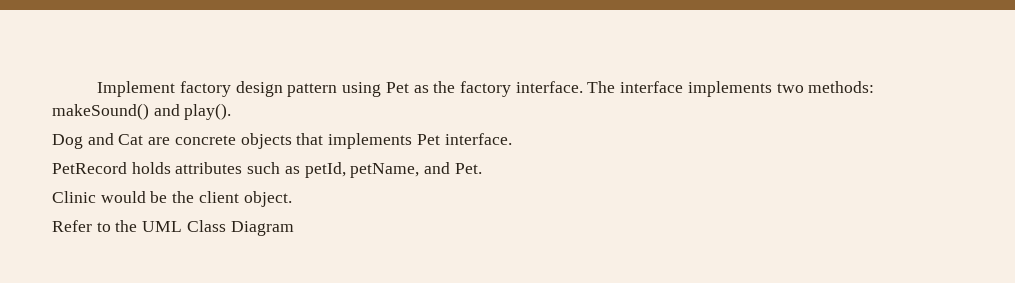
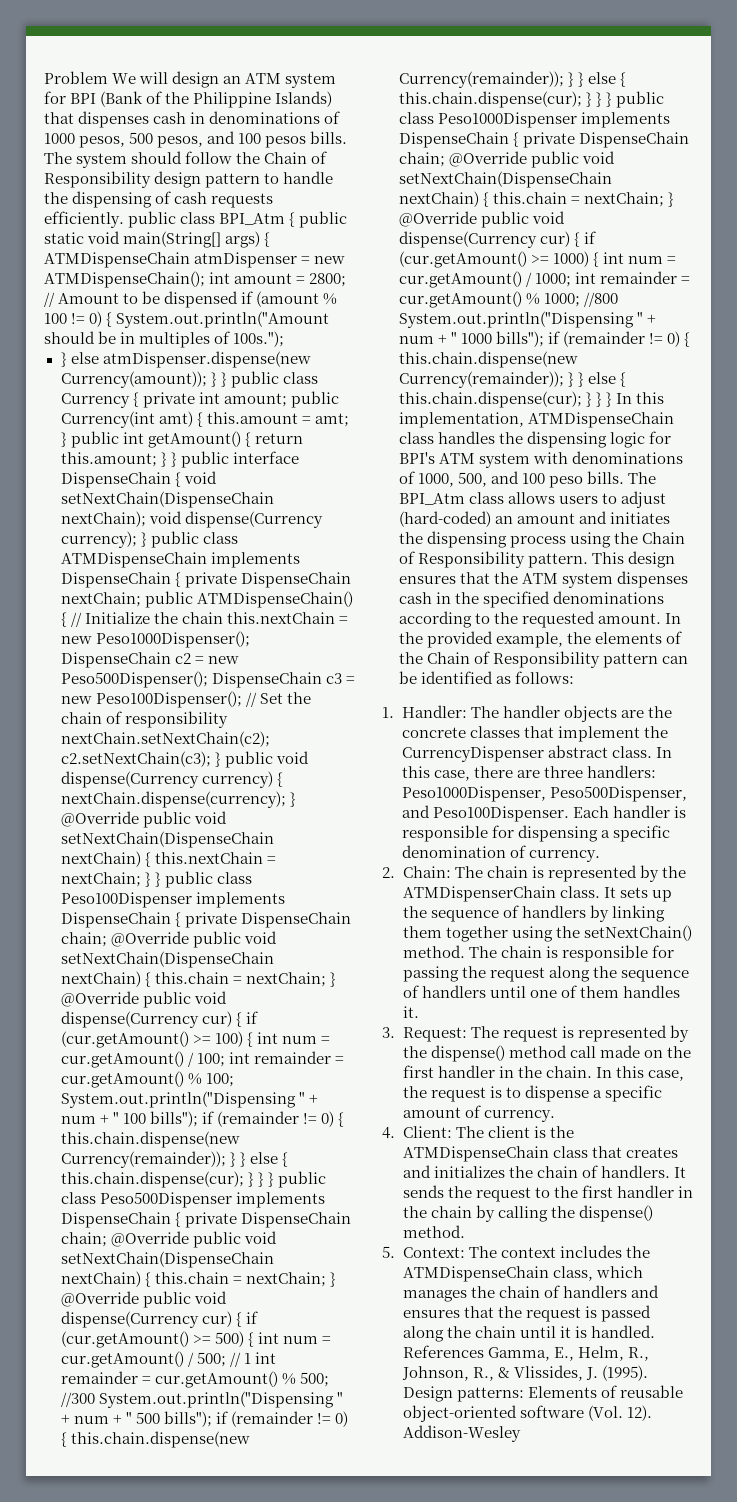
[97,81,875,97] [52,103,232,120] [52,133,512,149] [52,162,482,178] [52,191,292,207] [52,220,294,236] Implement factory design pattern using Pet as the factory interface. The interface implements two methods: makeSound() and play(). // Dog and Cat are concrete objects that implements Pet interface. // PetRecord holds attributes such as petId, petName, and Pet. // Clinic would be the client object. // Refer to the UML Class Diagram -> [44,71,337,88] [44,91,333,108] [44,111,341,128] [44,131,348,148] [44,151,328,168] [44,171,334,188] [44,191,274,208] [44,211,348,228] [44,231,271,248] [44,252,346,268] [44,271,347,288] [44,291,338,308] [44,311,330,328] [44,331,285,348] [60,351,311,368] [60,371,318,388] [60,391,339,408] [60,411,349,428] [60,431,303,448] [60,451,299,468] [60,471,217,488] [60,491,274,508] [60,511,323,528] [60,531,238,548] [60,552,300,568] [60,572,351,588] [60,591,353,608] [60,612,348,627] [60,631,250,648] [60,652,239,668] [60,671,355,688] [60,691,311,708] [60,711,228,728] [60,731,270,747] [60,751,309,768] [60,771,283,788] [60,791,296,808] [60,811,227,828] [60,831,274,848] [60,851,276,867] [60,871,252,888] [60,892,285,908] [60,912,351,928] [60,931,277,948] [60,951,274,968] [60,971,336,987] [60,991,227,1008] [60,1011,258,1028] [60,1031,330,1048] [60,1051,344,1068] [60,1071,234,1088] [60,1091,318,1108] [60,1111,344,1127] [60,1131,240,1148] [60,1151,288,1168] [60,1171,326,1188] [60,1192,325,1208] [60,1212,351,1228] [60,1231,277,1248] [60,1251,274,1268] [60,1271,336,1287] [60,1291,227,1308] [60,1311,258,1328] [60,1331,331,1348] [60,1351,276,1368] [60,1371,329,1388] [60,1391,343,1408] [60,1411,348,1427] [60,1431,250,1448] [398,71,626,88] [398,91,664,108] [398,112,670,128] [398,132,689,148] [398,151,615,168] [398,171,612,188] [398,191,674,207] [398,211,565,228] [398,231,596,248] [398,251,676,268] [398,271,690,288] [398,291,618,308] [398,311,656,328] [398,331,690,347] [398,351,578,368] [398,371,626,388] [398,391,664,408] [398,412,674,428] [398,431,671,448] [398,451,683,468] [398,471,656,488] [398,491,666,508] [398,511,670,527] [398,531,685,548] [398,551,675,568] [398,571,688,588] [398,591,664,608] [398,611,681,628] [398,631,682,648] [398,651,688,668] [398,671,574,684] [382,705,672,722] [401,726,668,742] [401,745,672,762] [401,765,656,781] [401,786,687,802] [401,805,686,822] [401,825,670,842] [401,845,600,862] [382,865,686,882] [402,886,672,902] [402,905,665,922] [402,925,692,942] [402,945,674,962] [402,966,689,982] [402,985,680,998] [402,1006,419,1018] [382,1025,689,1042] [402,1045,691,1062] [402,1065,684,1081] [402,1085,662,1102] [402,1105,555,1122] [382,1126,574,1139] [402,1146,678,1162] [402,1165,686,1178] [402,1185,693,1202] [402,1205,653,1222] [402,1225,465,1238] [382,1245,650,1258] [402,1266,643,1282] [402,1285,659,1302] [402,1305,651,1322] [402,1325,655,1342] [402,1345,649,1361] [401,1365,648,1381] [402,1385,683,1402] [402,1405,652,1422] [402,1425,521,1442] Problem We will design an ATM system for BPI (Bank of the Philippine Islands) that dispenses cash in denominations of 1000 pesos, 500 pesos, and 100 pesos bills. The system should follow the Chain of Responsibility design pattern to handle the dispensing of cash requests efficiently. public class BPI_Atm { public static void main(String[] args) { ATMDispenseChain atmDispenser = new ATMDispenseChain(); int amount = 2800; // Amount to be dispensed if (amount % 100 != 0) { System.out.println("Amount should be in multiples of 100s."); // } else atmDispenser.dispense(new Currency(amount)); } } public class Currency { private int amount; public Currency(int amt) { this.amount = amt; } public int getAmount() { return this.amount; } } public interface DispenseChain { void setNextChain(DispenseChain nextChain); void dispense(Currency currency); } public class ATMDispenseChain implements DispenseChain { private DispenseChain nextChain; public ATMDispenseChain() { // Initialize the chain this.nextChain = new Peso1000Dispenser(); DispenseChain c2 = new Peso500Dispenser(); DispenseChain c3 = new Peso100Dispenser(); // Set the chain of responsibility nextChain.setNextChain(c2); c2.setNextChain(c3); } public void dispense(Currency currency) { nextChain.dispense(currency); } @Override public void setNextChain(DispenseChain nextChain) { this.nextChain = nextChain; } } public class Peso100Dispenser implements DispenseChain { private DispenseChain chain; @Override public void setNextChain(DispenseChain nextChain) { this.chain = nextChain; } @Override public void dispense(Currency cur) { if (cur.getAmount() >= 100) { int num = cur.getAmount() / 100; int remainder = cur.getAmount() % 100; System.out.println("Dispensing " + num + " 100 bills"); if (remainder != 0) { this.chain.dispense(new Currency(remainder)); } } else { this.chain.dispense(cur); } } } public class Peso500Dispenser implements DispenseChain { private DispenseChain chain; @Override public void setNextChain(DispenseChain nextChain) { this.chain = nextChain; } @Override public void dispense(Currency cur) { if (cur.getAmount() >= 500) { int num = cur.getAmount() / 500; // 1 int remainder = cur.getAmount() % 500; //300 System.out.println("Dispensing " + num + " 500 bills"); if (remainder != 0) { this.chain.dispense(new Currency(remainder)); } } else { this.chain.dispense(cur); } } } public class Peso1000Dispenser implements DispenseChain { private DispenseChain chain; @Override public void setNextChain(DispenseChain nextChain) { this.chain = nextChain; } @Override public void dispense(Currency cur) { if (cur.getAmount() >= 1000) { int num = cur.getAmount() / 1000; int remainder = cur.getAmount() % 1000; //800 System.out.println("Dispensing " + num + " 1000 bills"); if (remainder != 0) { this.chain.dispense(new Currency(remainder)); } } else { this.chain.dispense(cur); } } } In this implementation, ATMDispenseChain class handles the dispensing logic for BPI's ATM system with denominations of 1000, 500, and 100 peso bills. The BPI_Atm class allows users to adjust (hard-coded) an amount and initiates the dispensing process using the Chain of Responsibility pattern. This design ensures that the ATM system dispenses cash in the specified denominations according to the requested amount. In the provided example, the elements of the Chain of Responsibility pattern can be identified as follows: // 1. Handler: The handler objects are the concrete classes that implement the CurrencyDispenser abstract class. In this case, there are three handlers: Peso1000Dispenser, Peso500Dispenser, and Peso100Dispenser. Each handler is responsible for dispensing a specific denomination of currency. // 2. Chain: The chain is represented by the ATMDispenserChain class. It sets up the sequence of handlers by linking them together using the setNextChain() method. The chain is responsible for passing the request along the sequence of handlers until one of them handles it. // 3. Request: The request is represented by the dispense() method call made on the first handler in the chain. In this case, the request is to dispense a specific amount of currency. // 4. Client: The client is the ATMDispenseChain class that creates and initializes the chain of handlers. It sends the request to the first handler in the chain by calling the dispense() method. // 5. Context: The context includes the ATMDispenseChain class, which manages the chain of handlers and ensures that the request is passed along the chain until it is handled. References Gamma, E., Helm, R., Johnson, R., & Vlissides, J. (1995). Design patterns: Elements of reusable object-oriented software (Vol. 12). Addison-Wesley

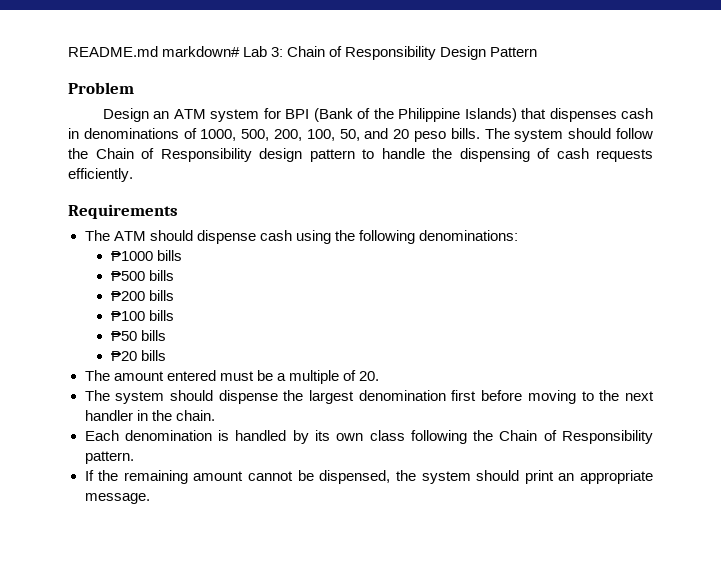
[44,71,220,88] Problem We will design -> [68,46,538,60] [68,82,134,94] [102,108,149,122] README.md markdown# Lab 3: Chain of Responsibility Design Pattern // Problem // Design
[44,131,307,148] 1000 pesos, 500 pesos, and 100 pesos -> [200,128,447,142] 1000, 500, 200, 100, 50, and 20 peso
[128,211,348,228] [44,231,271,248] [44,252,346,268] [44,271,347,288] [44,291,338,308] [44,311,330,328] [44,331,285,348] [60,351,311,368] [60,371,318,388] [60,391,339,408] [60,411,349,428] [60,431,303,448] [60,451,299,468] [60,471,217,488] [60,491,274,508] [60,511,323,528] [60,531,238,548] [60,552,300,568] [60,572,351,588] [60,591,353,608] [60,612,348,627] [60,631,250,648] [60,652,239,668] [60,671,355,688] [60,691,311,708] [60,711,228,728] [60,731,270,747] [60,751,309,768] [60,771,283,788] [60,791,296,808] [60,811,227,828] [60,831,274,848] [60,851,276,867] [60,871,252,888] [60,892,285,908] [60,912,351,928] [60,931,277,948] [60,951,274,968] [60,971,336,987] [60,991,227,1008] [60,1011,258,1028] [60,1031,330,1048] [60,1051,344,1068] [60,1071,234,1088] [60,1091,318,1108] [60,1111,344,1127] [60,1131,240,1148] [60,1151,288,1168] [60,1171,326,1188] [60,1192,325,1208] [60,1212,351,1228] [60,1231,277,1248] [60,1251,274,1268] [60,1271,336,1287] [60,1291,227,1308] [60,1311,258,1328] [60,1331,331,1348] [60,1351,276,1368] [60,1371,329,1388] [60,1391,343,1408] [60,1411,348,1427] [60,1431,250,1448] [398,71,626,88] [398,91,664,108] [398,112,670,128] [398,132,689,148] [398,151,615,168] [398,171,612,188] [398,191,674,207] [398,211,565,228] [398,231,596,248] [398,251,676,268] [398,271,690,288] [398,291,618,308] [398,311,656,328] [398,331,690,347] [398,351,578,368] [398,371,626,388] [398,391,664,408] [398,412,674,428] [398,431,671,448] [398,451,683,468] [398,471,656,488] [398,491,666,508] [398,511,670,527] [398,531,611,548] public class BPI_Atm { public static void main(String[] args) { ATMDispenseChain atmDispenser = new ATMDispenseChain(); int amount = 2800; // Amount to be dispensed if (amount % 100 != 0) { System.out.println("Amount should be in multiples of 100s."); // } else atmDispenser.dispense(new Currency(amount)); } } public class Currency { private int amount; public Currency(int amt) { this.amount = amt; } public int getAmount() { return this.amount; } } public interface DispenseChain { void setNextChain(DispenseChain nextChain); void dispense(Currency currency); } public class ATMDispenseChain implements DispenseChain { private DispenseChain nextChain; public ATMDispenseChain() { // Initialize the chain this.nextChain = new Peso1000Dispenser(); DispenseChain c2 = new Peso500Dispenser(); DispenseChain c3 = new Peso100Dispenser(); // Set the chain of responsibility nextChain.setNextChain(c2); c2.setNextChain(c3); } public void dispense(Currency currency) { nextChain.dispense(currency); } @Override public void setNextChain(DispenseChain nextChain) { this.nextChain = nextChain; } } public class Peso100Dispenser implements DispenseChain { private DispenseChain chain; @Override public void setNextChain(DispenseChain nextChain) { this.chain = nextChain; } @Override public void dispense(Currency cur) { if (cur.getAmount() >= 100) { int num = cur.getAmount() / 100; int remainder = cur.getAmount() % 100; System.out.println("Dispensing " + num + " 100 bills"); if (remainder != 0) { this.chain.dispense(new Currency(remainder)); } } else { this.chain.dispense(cur); } } } public class Peso500Dispenser implements DispenseChain { private DispenseChain chain; @Override public void setNextChain(DispenseChain nextChain) { this.chain = nextChain; } @Override public void dispense(Currency cur) { if (cur.getAmount() >= 500) { int num = cur.getAmount() / 500; // 1 int remainder = cur.getAmount() % 500; //300 System.out.println("Dispensing " + num + " 500 bills"); if (remainder != 0) { this.chain.dispense(new Currency(remainder)); } } else { this.chain.dispense(cur); } } } public class Peso1000Dispenser implements DispenseChain { private DispenseChain chain; @Override public void setNextChain(DispenseChain nextChain) { this.chain = nextChain; } @Override public void dispense(Currency cur) { if (cur.getAmount() >= 1000) { int num = cur.getAmount() / 1000; int remainder = cur.getAmount() % 1000; //800 System.out.println("Dispensing " + num + " 1000 bills"); if (remainder != 0) { this.chain.dispense(new Currency(remainder)); } } else { this.chain.dispense(cur); } } } In this implementation, ATMDispenseChain class handles the dispensing logic for BPI's ATM system with denominations of 1000, 500, and 100 peso bills. The BPI_Atm class allows users to adjust (hard-coded) an amount and initiates the dispensing process using -> [68,204,178,219] [84,230,518,244] [110,250,182,261] [110,270,174,281] [110,290,174,301] [110,310,174,321] [110,330,166,341] [110,350,166,361] [84,370,379,384] [84,390,654,404] [84,410,215,421] [84,430,467,444] // Requirements // The ATM should dispense cash using the following denominations: // ₱1000 bills // ₱500 bills // ₱200 bills // ₱100 bills // ₱50 bills // ₱20 bills // The amount entered must be a multiple of 20. // The system should dispense the largest denomination first before moving to the next handler in the chain. // Each denomination is handled by its own class following
[591,551,675,568] [398,571,688,588] [398,591,664,608] [398,611,681,628] [398,631,682,648] [398,651,688,668] [398,671,574,684] [382,705,672,722] [401,726,668,742] [401,745,672,762] [401,765,656,781] [401,786,687,802] [401,805,686,822] [401,825,670,842] [401,845,600,862] [382,865,686,882] [402,886,672,902] [402,905,665,922] [402,925,692,942] [402,945,674,962] [402,966,689,982] [402,985,680,998] [402,1006,419,1018] [382,1025,689,1042] [402,1045,691,1062] [402,1065,684,1081] [402,1085,662,1102] [402,1105,555,1122] [382,1126,574,1139] [402,1146,678,1162] [402,1165,686,1178] [402,1185,693,1202] [402,1205,653,1222] [402,1225,465,1238] [382,1245,650,1258] [402,1266,643,1282] [402,1285,659,1302] [402,1305,651,1322] [402,1325,655,1342] [402,1345,649,1361] [401,1365,648,1381] [402,1385,683,1402] [402,1405,652,1422] [402,1425,521,1442] This design ensures that the ATM system dispenses cash in the specified denominations according to the requested amount. In the provided example, the elements of the Chain of Responsibility pattern can be identified as follows: // 1. Handler: The handler objects are the concrete classes that implement the CurrencyDispenser abstract class. In this case, there are three handlers: Peso1000Dispenser, Peso500Dispenser, and Peso100Dispenser. Each handler is responsible for dispensing a specific denomination of currency. // 2. Chain: The chain is represented by the ATMDispenserChain class. It sets up the sequence of handlers by linking them together using the setNextChain() method. The chain is responsible for passing the request along the sequence of handlers until one of them handles it. // 3. Request: The request is represented by the dispense() method call made on the first handler in the chain. In this case, the request is to dispense a specific amount of currency. // 4. Client: The client is the ATMDispenseChain class that creates and initializes the chain of handlers. It sends the request to the first handler in the chain by calling the dispense() method. // 5. Context: The context includes the ATMDispenseChain class, which manages the chain of handlers and ensures that the request is passed along the chain until it is handled. References Gamma, E., Helm, R., Johnson, R., & Vlissides, J. (1995). Design patterns: Elements of reusable object-oriented software (Vol. 12). Addison-Wesley -> [84,470,653,484] [84,493,150,504] // If the remaining amount cannot be dispensed, the system should print an appropriate message.

